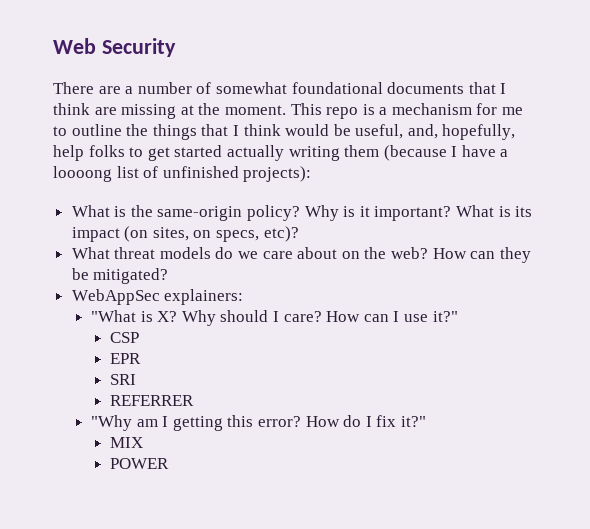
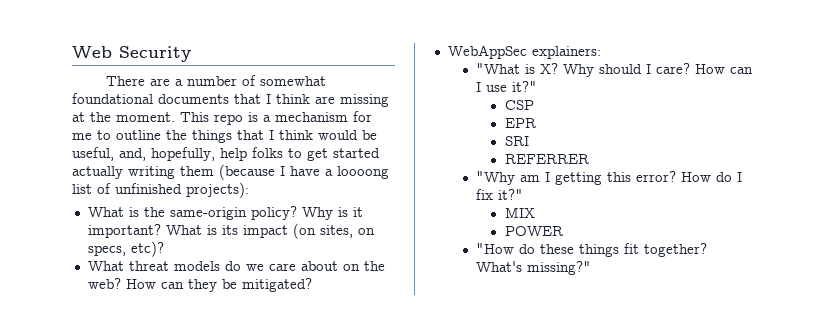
(170, 463) none -> [476,243,708,257] [476,261,592,275] // "How do these things fit together? What's missing?"

